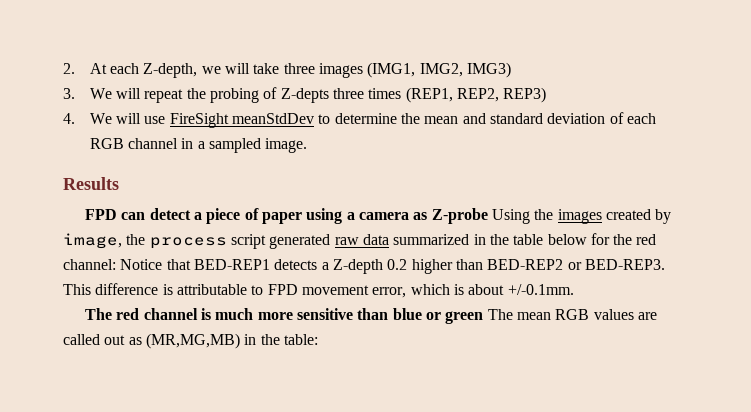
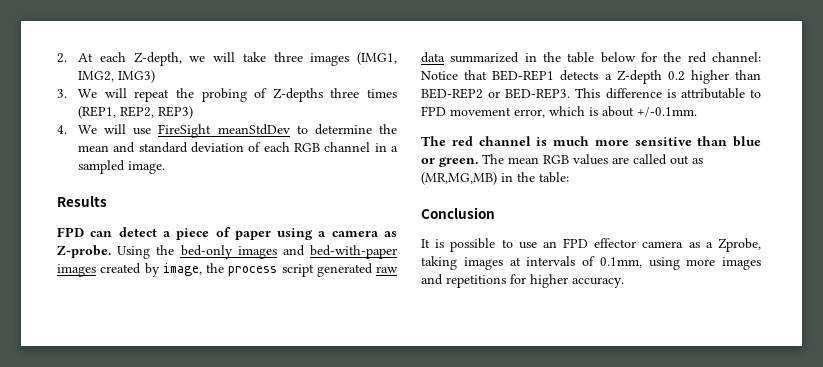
[280,88,329,103] Z-depts -> [272,88,323,102] Z-depths
[431,208,488,224] Z-probe -> [57,245,111,258] Z-probe.
(554, 214) none -> [180,245,397,259] bed-only images and bed-with-paper
[445,311,484,324] green -> [439,157,478,167] green.
(318, 339) none -> [421,207,495,219] [421,238,761,252] [421,256,761,270] [421,274,624,288] // Conclusion // It is possible to use an FPD effector camera as a Zprobe, taking images at intervals of 0.1mm, using more images and repetitions for higher accuracy.

